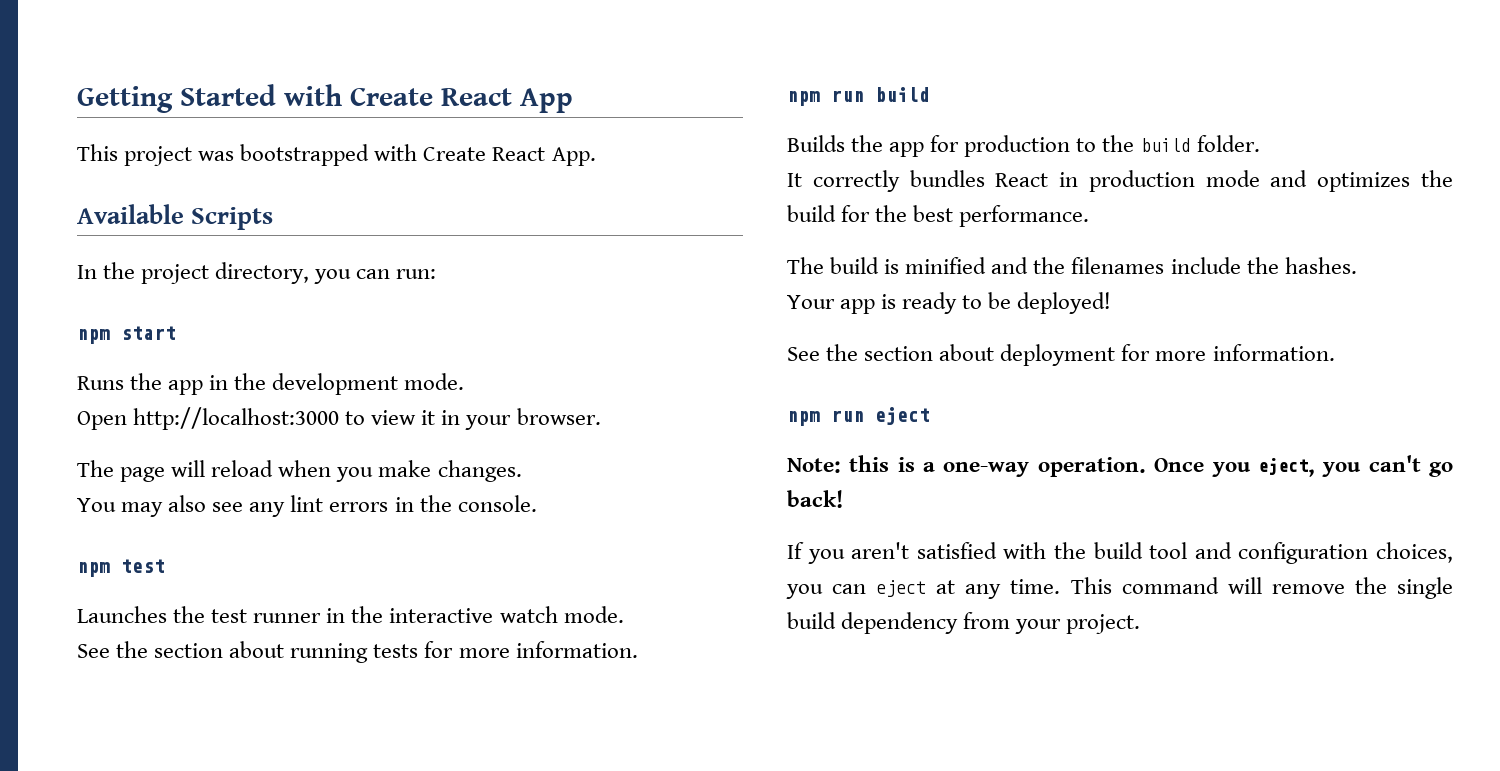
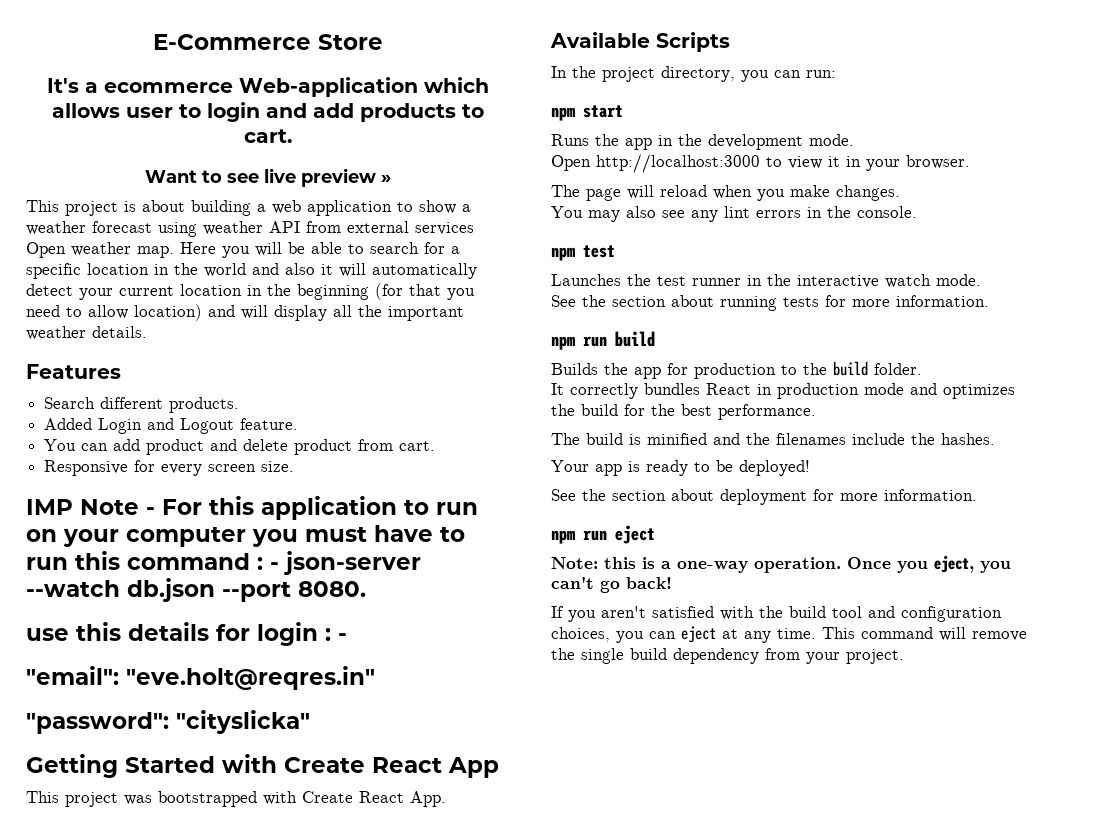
(77, 99) none -> [153,34,383,50] [47,77,489,97] [52,102,484,122] [244,129,292,143] [145,168,391,187] [26,200,471,216] [26,221,474,237] [26,242,460,258] [26,263,477,279] [26,283,475,300] [26,304,464,321] [26,326,147,340] [26,364,121,379] [44,397,240,413] [44,418,299,434] [44,439,436,455] [44,460,295,476] [26,496,478,520] [26,525,465,547] [26,551,421,575] [26,578,366,602] [26,622,347,646] [26,666,375,690] [26,710,310,734] E-Commerce Store // It's a ecommerce Web-application which allows user to login and add products to cart. // Want to see live preview » // This project is about building a web application to show a weather forecast using weather API from external services Open weather map. Here you will be able to search for a specific location in the world and also it will automatically detect your current location in the beginning (for that you need to allow location) and will display all the important weather details. // Features // Search different products. // Added Login and Logout feature. // You can add product and delete product from cart. // Responsive for every screen size. // IMP Note - For this application to run on your computer you must have to run this command : - json-server --watch db.json --port 8080. // use this details for login : - // "email": "eve.holt@reqres.in" // "password": "cityslicka" //

